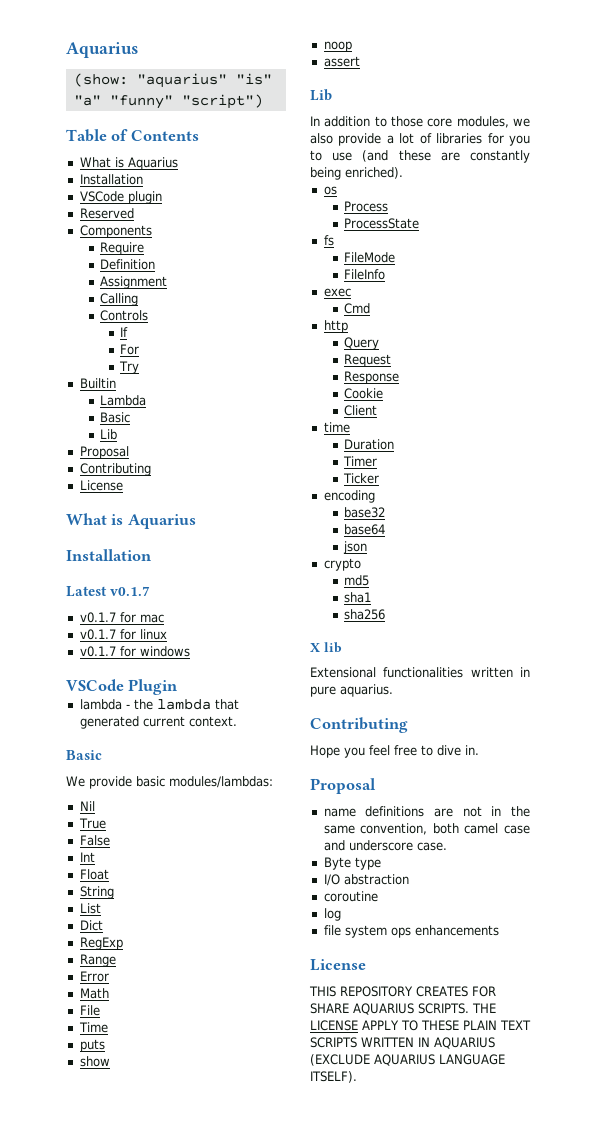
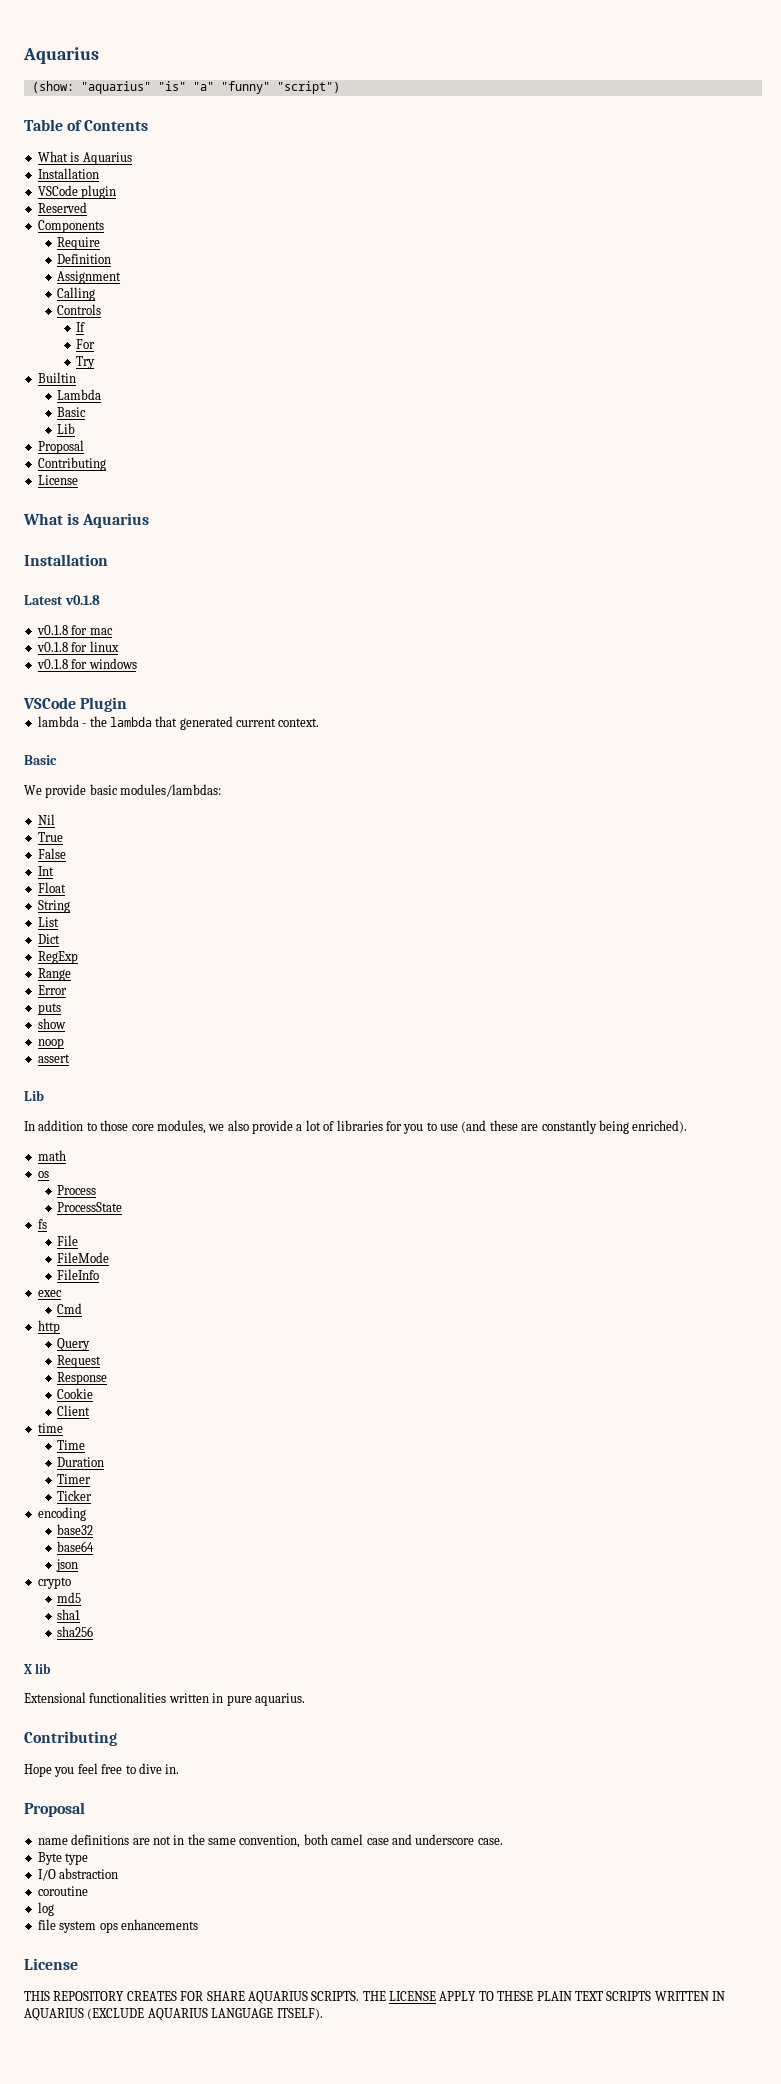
[110,586,151,596] [79,612,116,623] v0.1.7 // v0.1.7 -> [64,595,100,605] [36,625,68,635] v0.1.8 // v0.1.8
[79,629,116,640] v0.1.7 -> [36,642,68,652] v0.1.8
[79,646,116,657] v0.1.7 -> [36,659,68,669] v0.1.8
[79,988,109,999] [79,1005,100,1016] [78,1022,108,1033] // Math // File // Time -> (67, 990) none
(403, 173) none -> [37,1150,66,1161] // math
(334, 240) none -> [56,1235,78,1246] // File
(350, 427) none -> [56,1440,85,1450] // Time

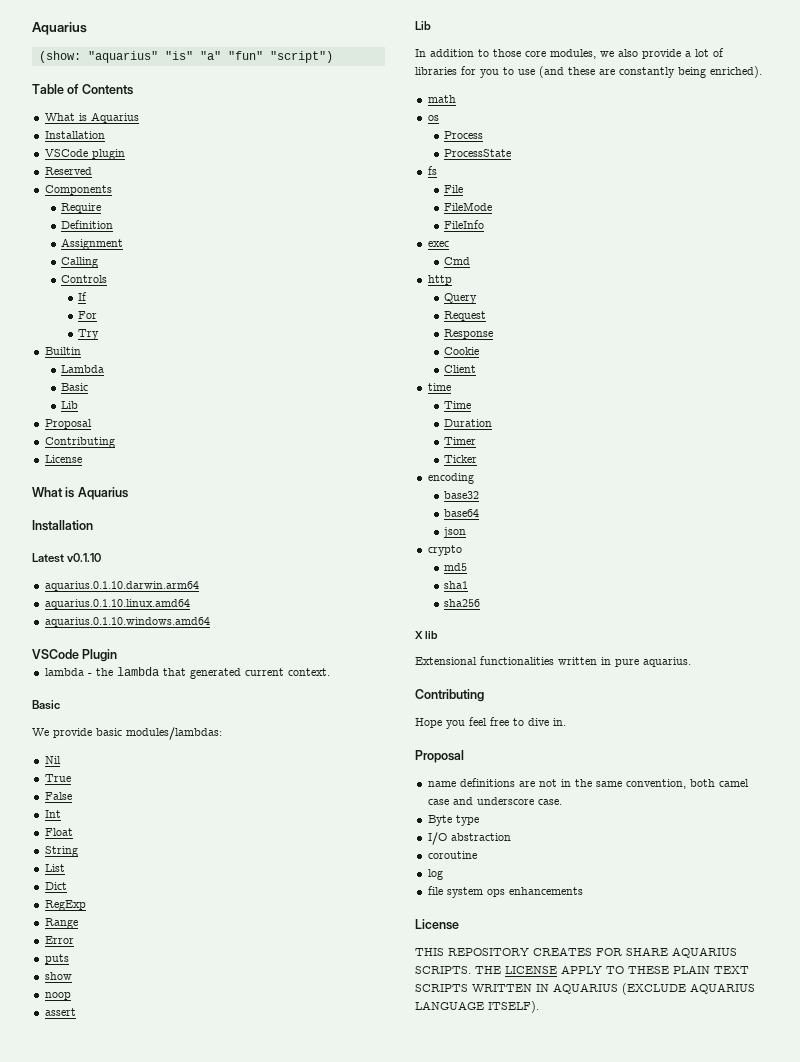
[220,81,270,94] "funny" -> [227,51,263,60] "fun"
[64,595,100,605] [36,625,113,635] [36,641,119,652] [36,658,137,669] v0.1.8 // v0.1.8 for mac // v0.1.8 for linux // v0.1.8 for windows -> [67,553,102,562] [44,581,199,591] [44,599,190,609] [44,617,210,627] v0.1.10 // aquarius.0.1.10.darwin.arm64 // aquarius.0.1.10.linux.amd64 // aquarius.0.1.10.windows.amd64

